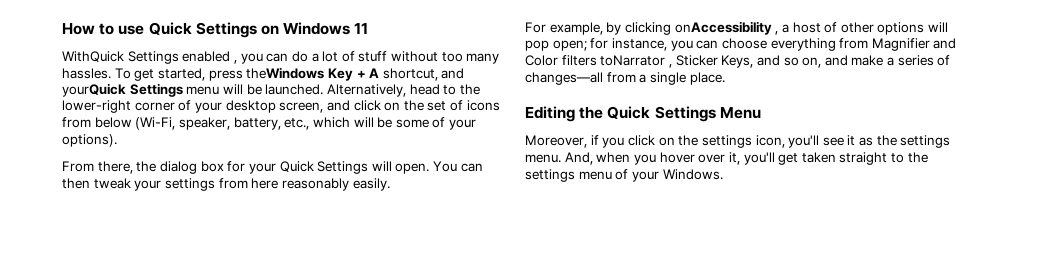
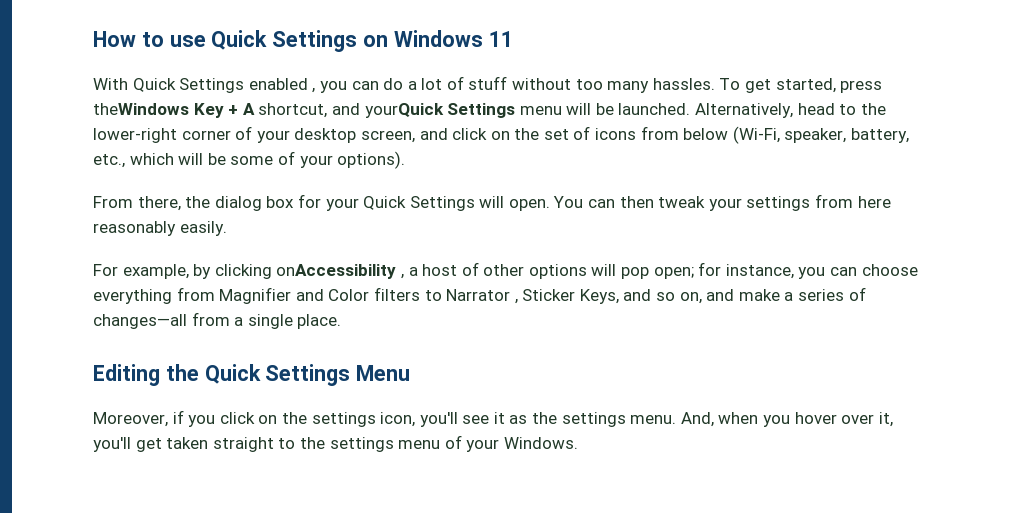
[62,51,124,62] WithQuick -> [93,78,176,92] With Quick
[600,55,666,66] toNarrator -> [424,289,511,301] to Narrator

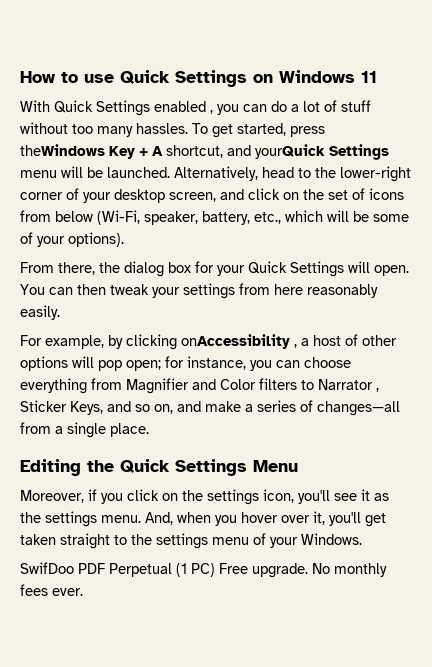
(578, 443) none -> [20,562,387,578] [20,584,83,596] // SwifDoo PDF Perpetual (1 PC) Free upgrade. No monthly fees ever.

